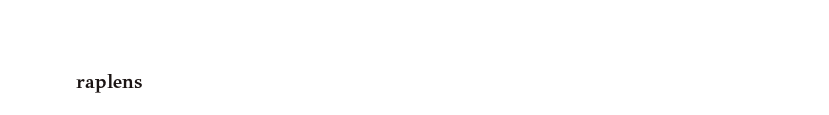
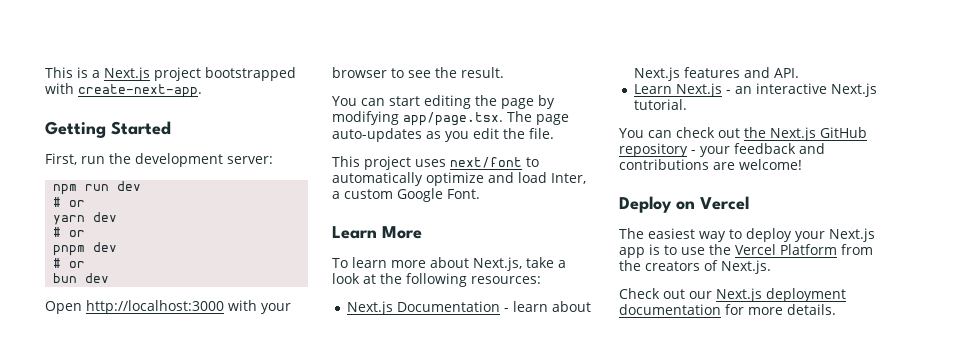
[76,74,142,93] raplens -> [45,67,296,81] [45,83,202,98] [45,121,171,138] [45,153,273,167] [53,181,142,195] [53,197,86,207] [53,212,118,225] [53,227,86,237] [53,242,118,256] [53,258,86,268] [53,273,110,283] [45,300,291,314] [332,67,504,78] [332,95,555,109] [332,111,569,126] [332,128,554,142] [332,156,539,170] [332,172,586,186] [332,188,480,202] [332,226,422,239] [332,257,566,271] [332,273,541,287] [346,301,591,315] [633,67,799,81] [633,83,877,97] [633,99,687,110] [619,127,867,141] [619,143,825,157] [619,159,802,170] [619,196,749,213] [619,228,875,242] [619,244,873,258] [619,260,771,274] [619,288,846,302] [619,304,836,315] This is a Next.js project bootstrapped with create-next-app. // Getting Started // First, run the development server: // npm run dev // # or // yarn dev // # or // pnpm dev // # or // bun dev // Open http://localhost:3000 with your browser to see the result. // You can start editing the page by modifying app/page.tsx. The page auto-updates as you edit the file. // This project uses next/font to automatically optimize and load Inter, a custom Google Font. // Learn More // To learn more about Next.js, take a look at the following resources: // Next.js Documentation - learn about Next.js features and API. // Learn Next.js - an interactive Next.js tutorial. // You can check out the Next.js GitHub repository - your feedback and contributions are welcome! // Deploy on Vercel // The easiest way to deploy your Next.js app is to use the Vercel Platform from the creators of Next.js. // Check out our Next.js deployment documentation for more details.

